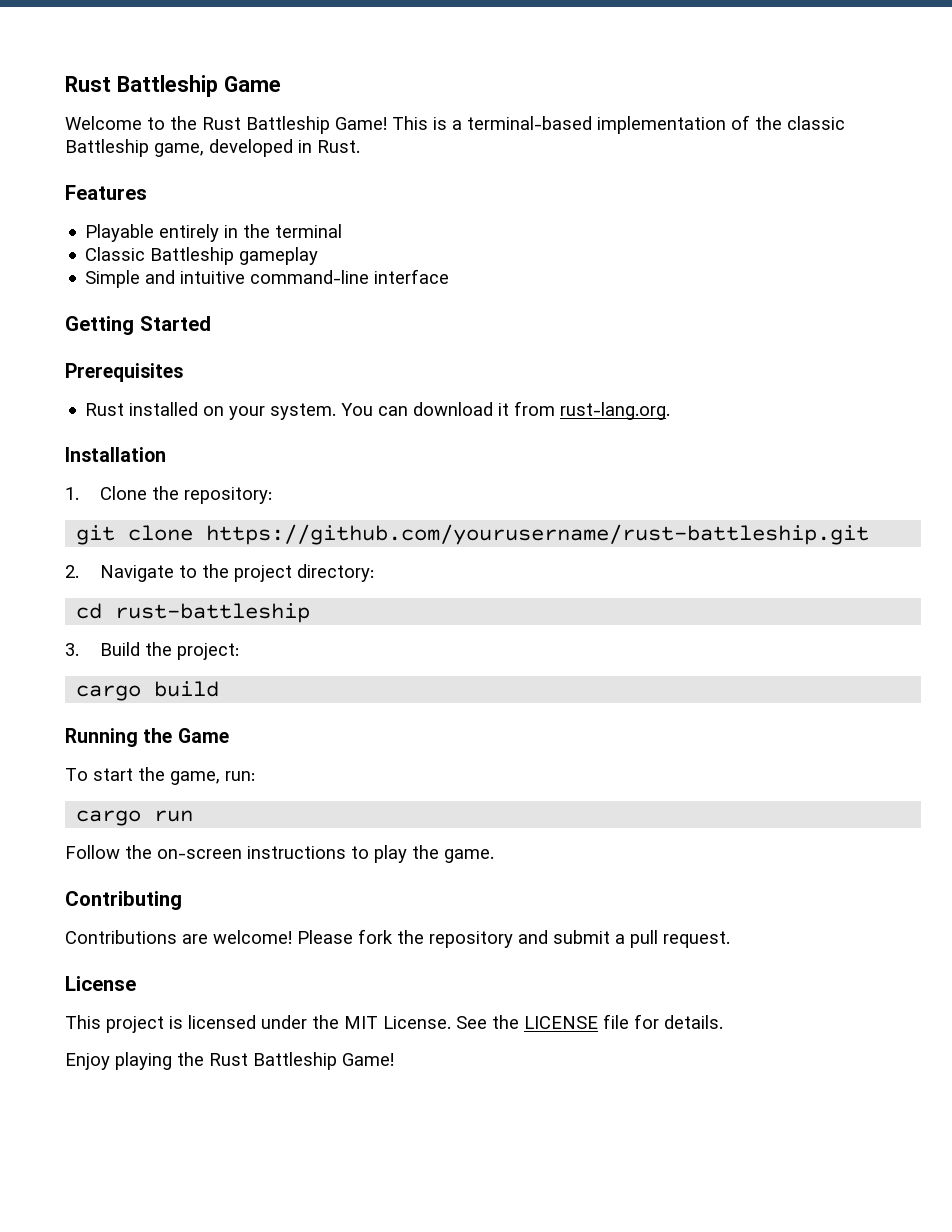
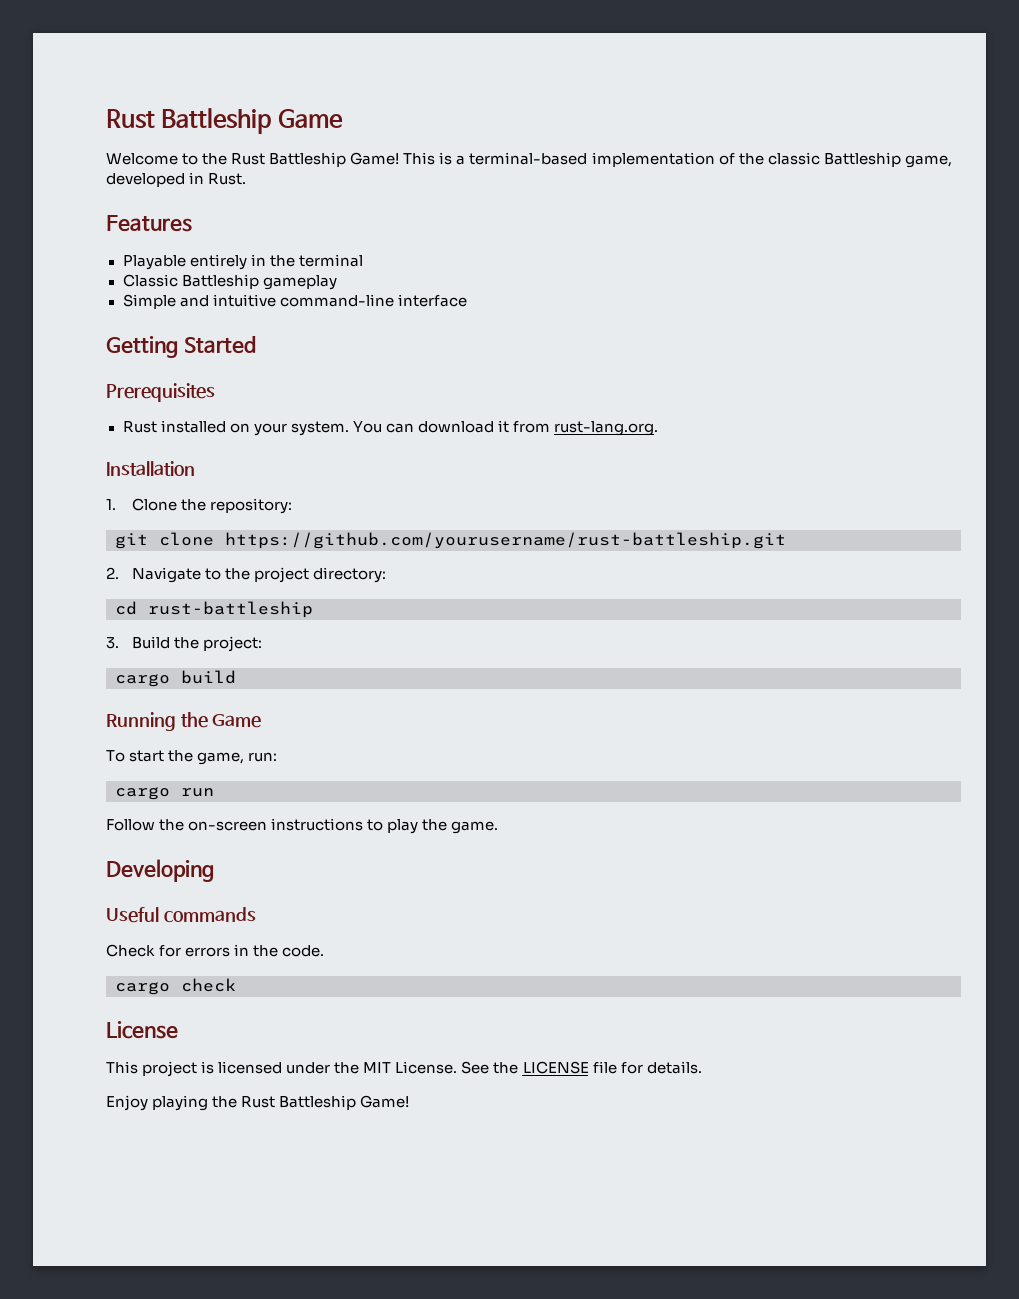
[65,891,182,910] [65,929,730,948] Contributing // Contributions are welcome! Please fork the repository and submit a pull request. -> [106,859,214,882] [106,907,256,923] [106,944,325,957] [115,978,236,995] Developing // Useful commands // Check for errors in the code. // cargo check

